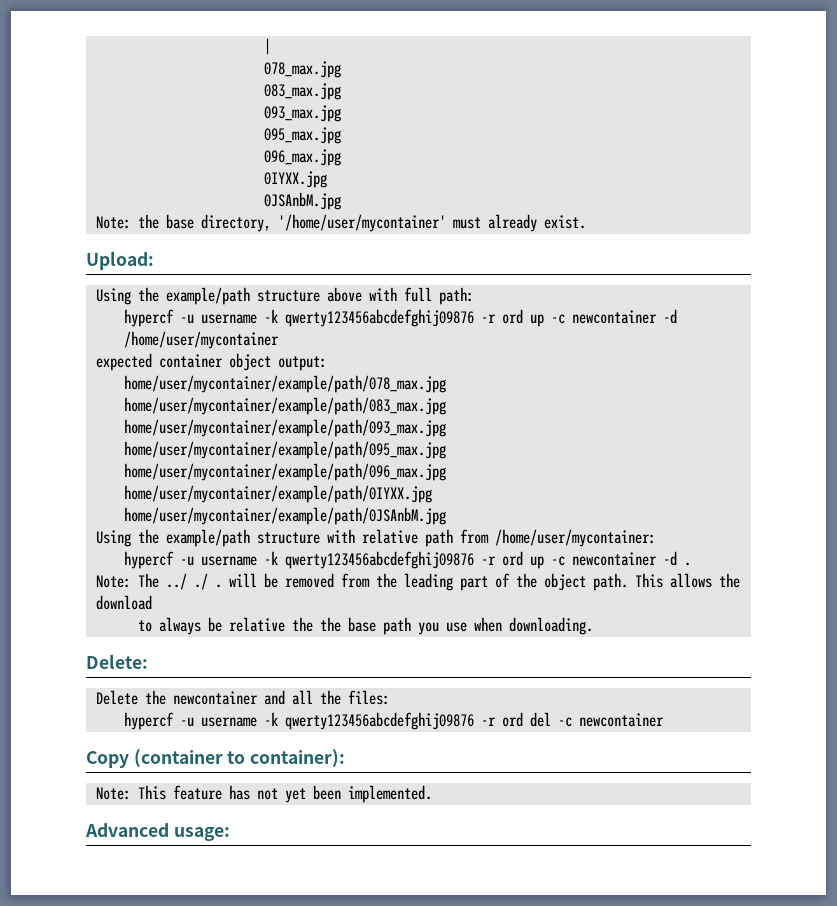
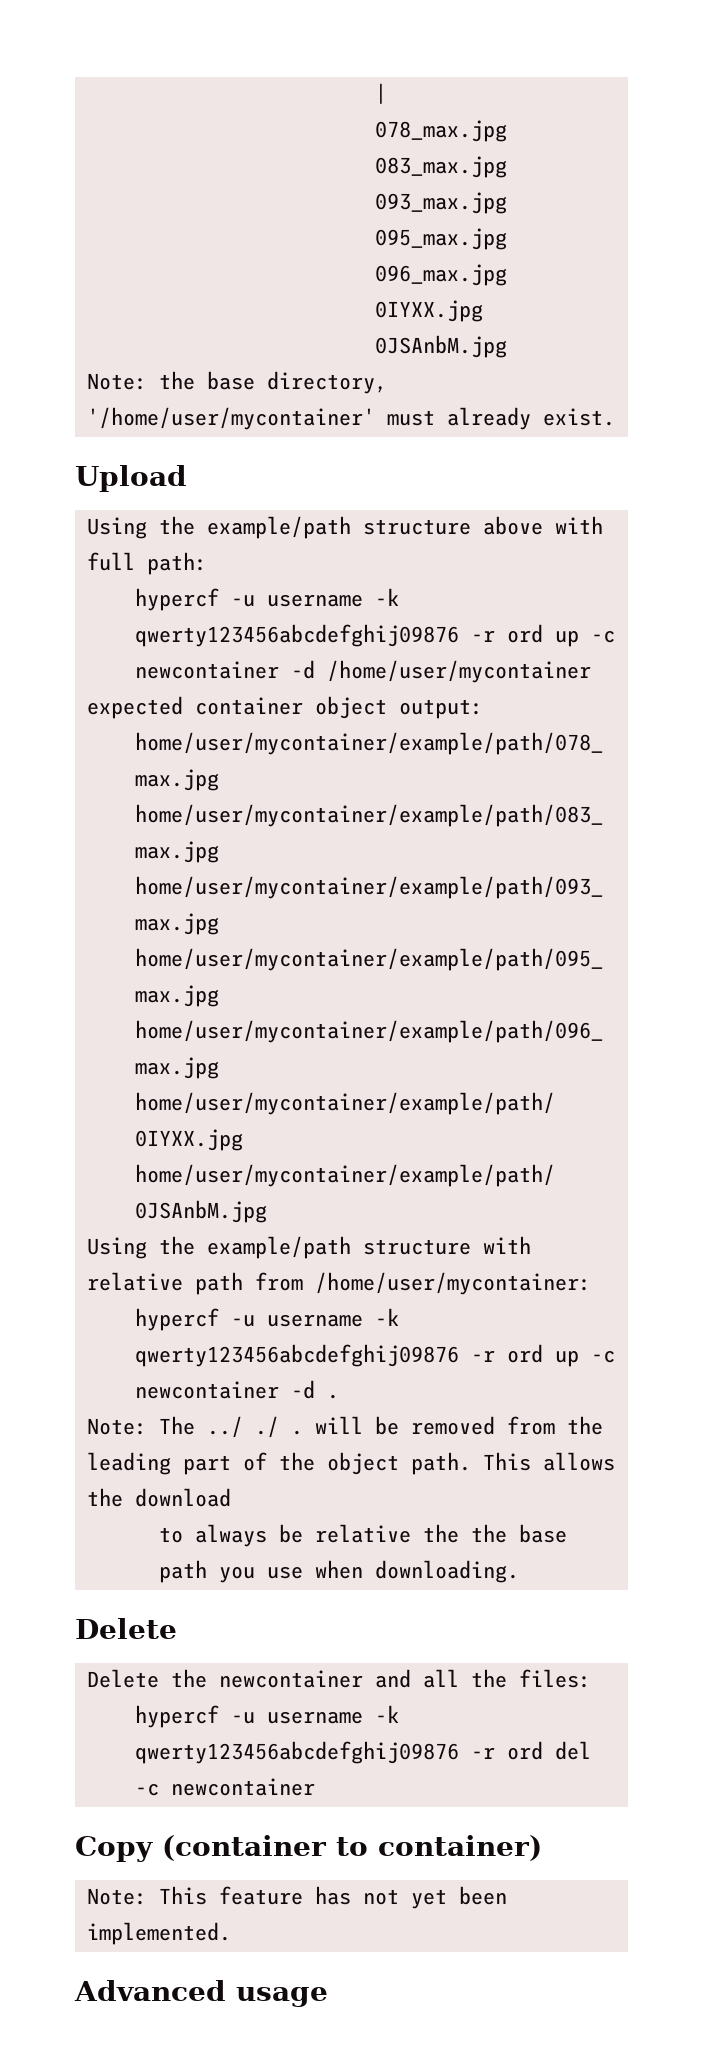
[86,251,154,270] Upload: -> [75,465,187,492] Upload
[86,654,148,669] Delete: -> [75,1618,177,1639] Delete
[250,749,346,768] container): -> [378,1835,542,1861] container)
[173,827,230,841] usage: -> [236,1987,328,2007] usage

